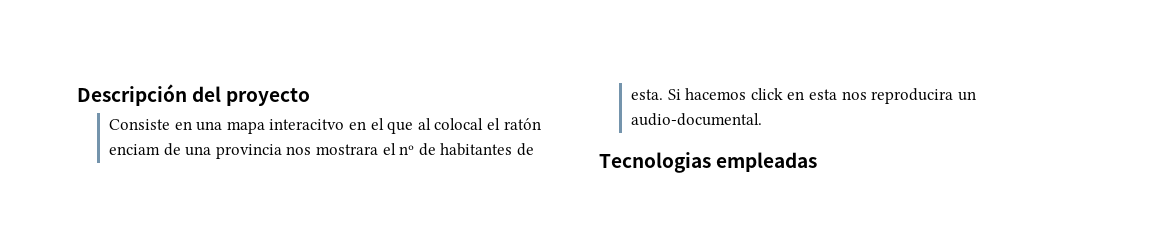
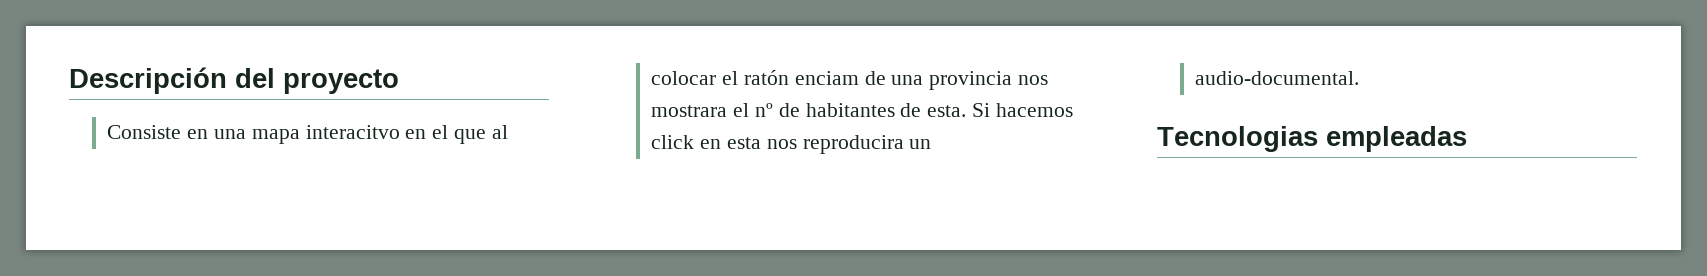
[434,118,484,130] colocal -> [651,71,717,85] colocar

